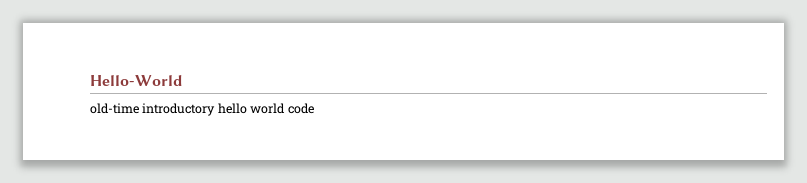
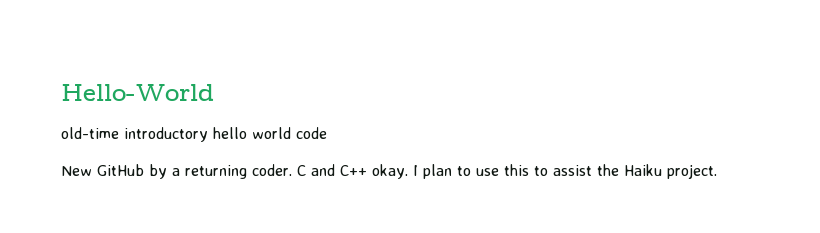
(314, 108) none -> [61,164,717,179] // New GitHub by a returning coder. C and C++ okay. I plan to use this to assist the Haiku project.

